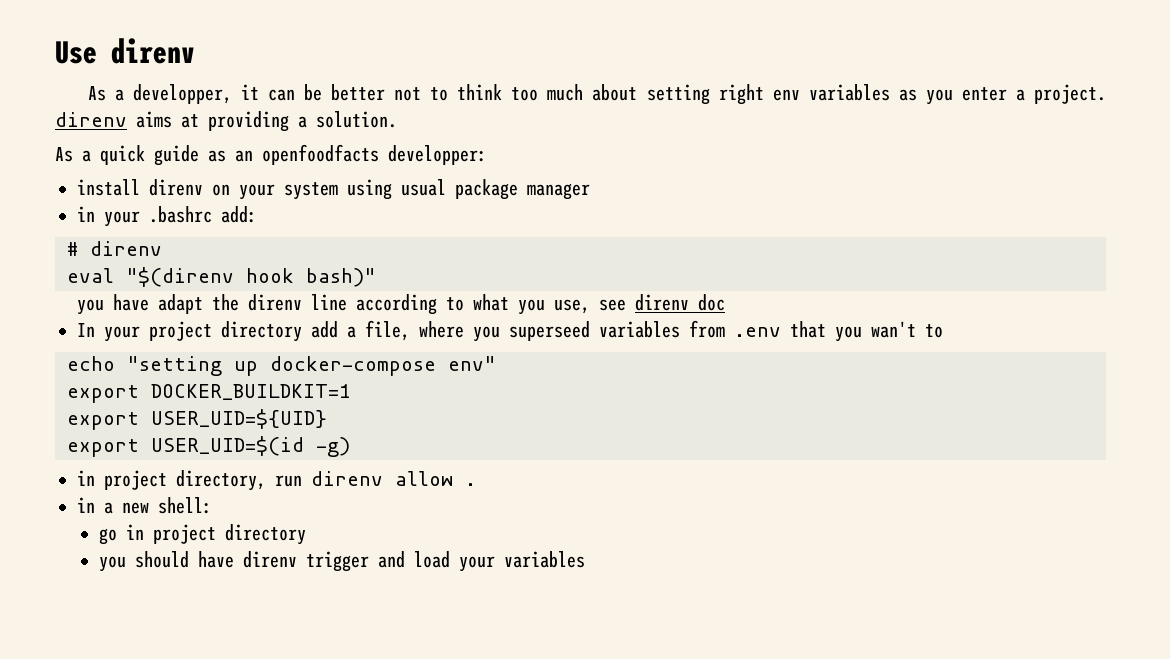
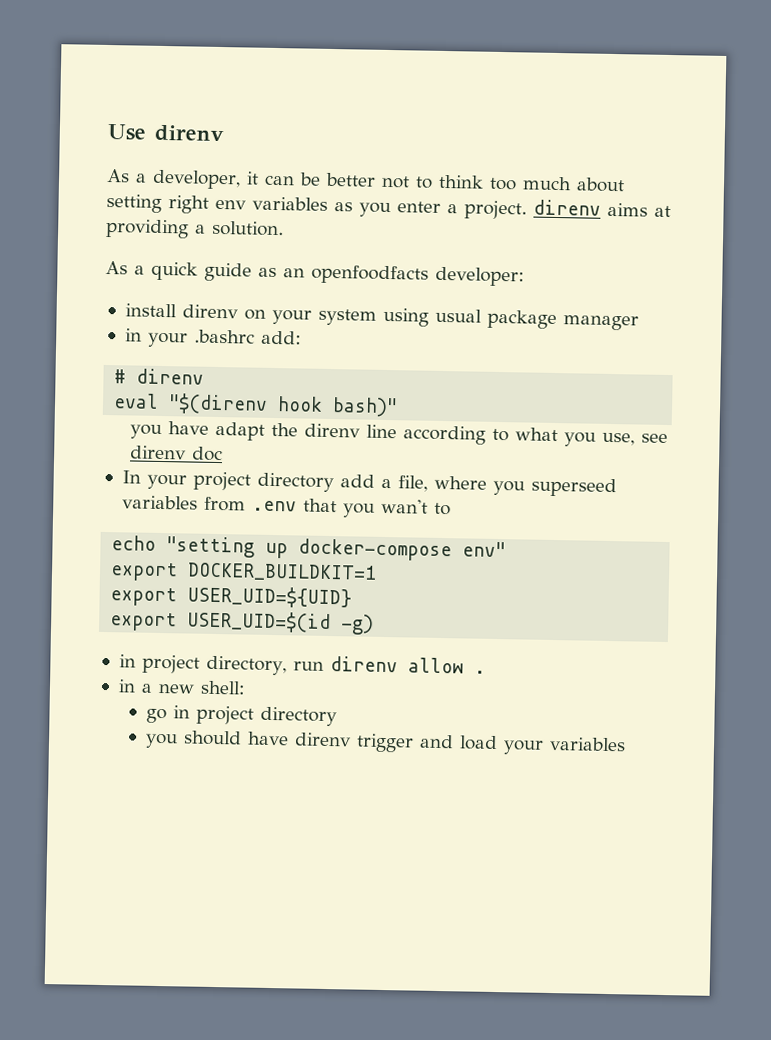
[132,84,232,104] developper, -> [152,169,241,190] developer,
[388,145,487,165] developper: -> [435,266,525,287] developer:

